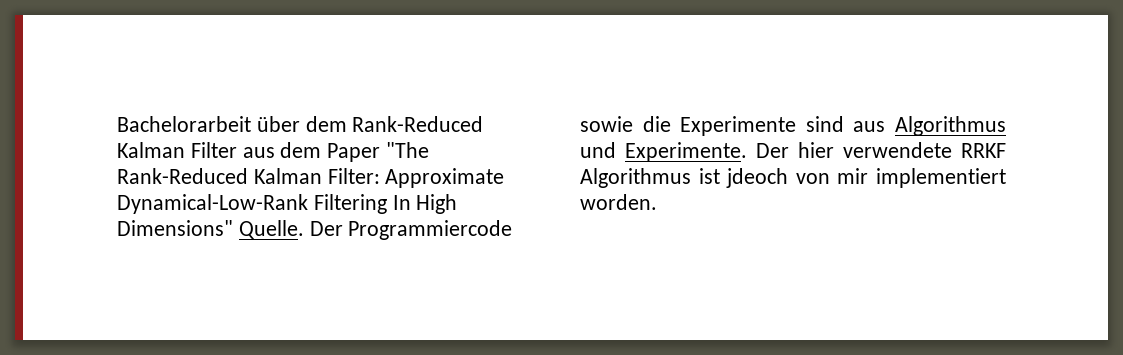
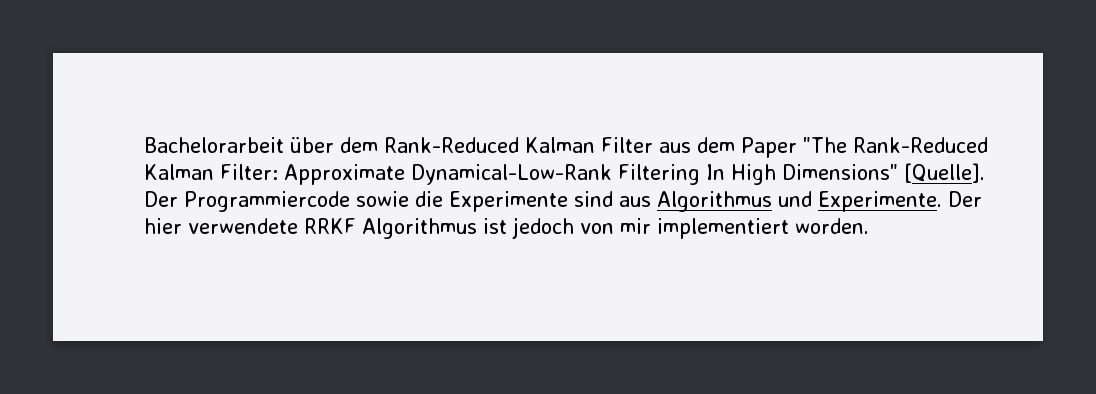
[238,220,304,239] Quelle. -> [904,163,985,183] [Quelle].
[726,168,789,188] jdeoch -> [512,217,574,239] jedoch

